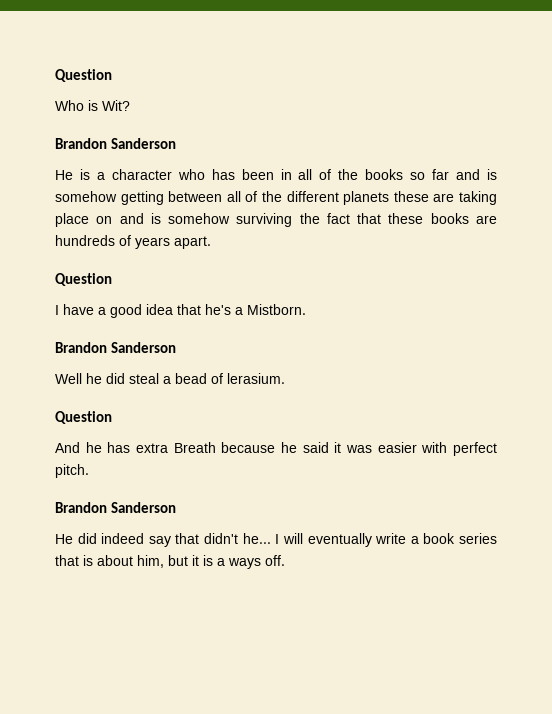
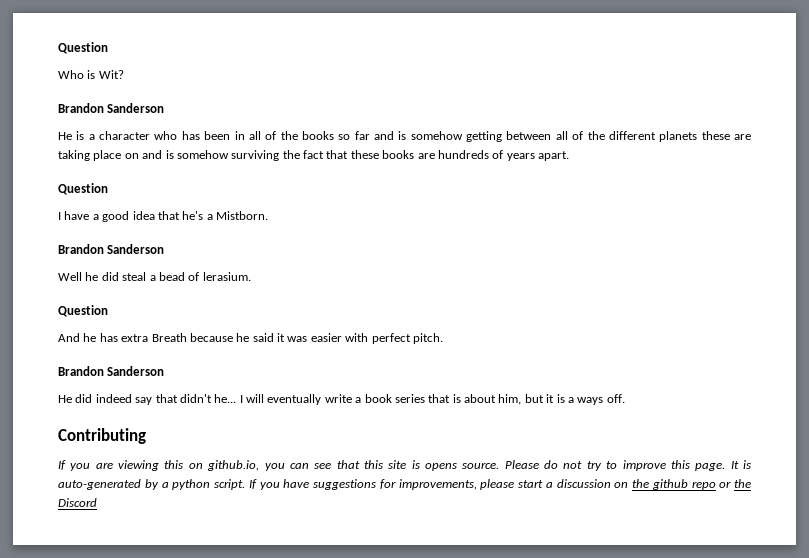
(285, 560) none -> [58,428,146,444] [58,460,752,471] [58,479,751,490] [58,498,97,507] // Contributing // If you are viewing this on github.io, you can see that this site is opens source. Please do not try to improve this page. It is auto-generated by a python script. If you have suggestions for improvements, please start a discussion on the github repo or the Discord

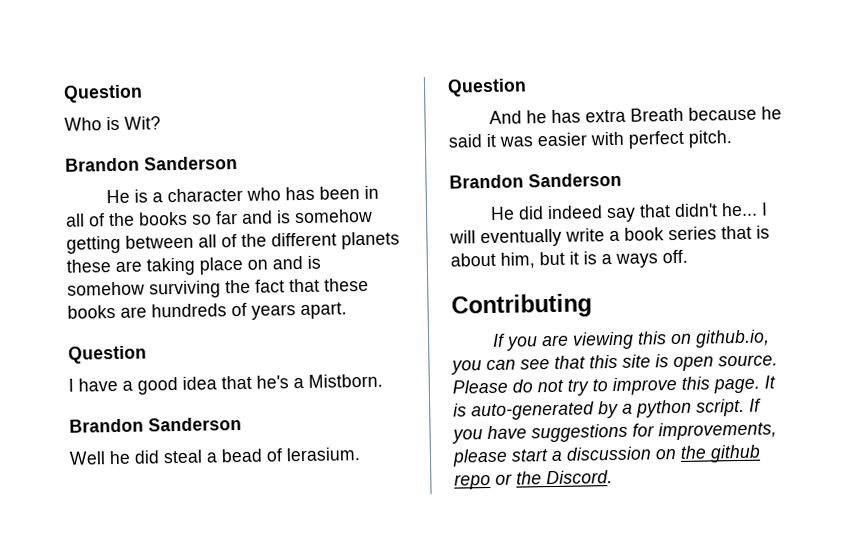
[425,463,458,471] opens -> [673,356,714,372] open
[58,498,97,507] Discord -> [546,470,613,485] Discord.

